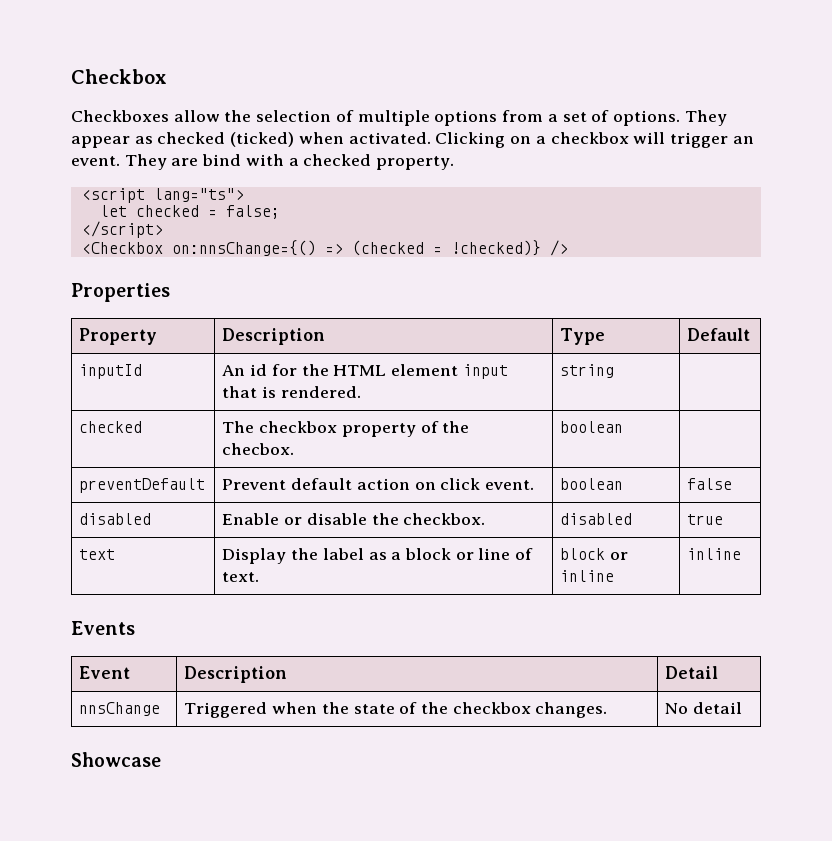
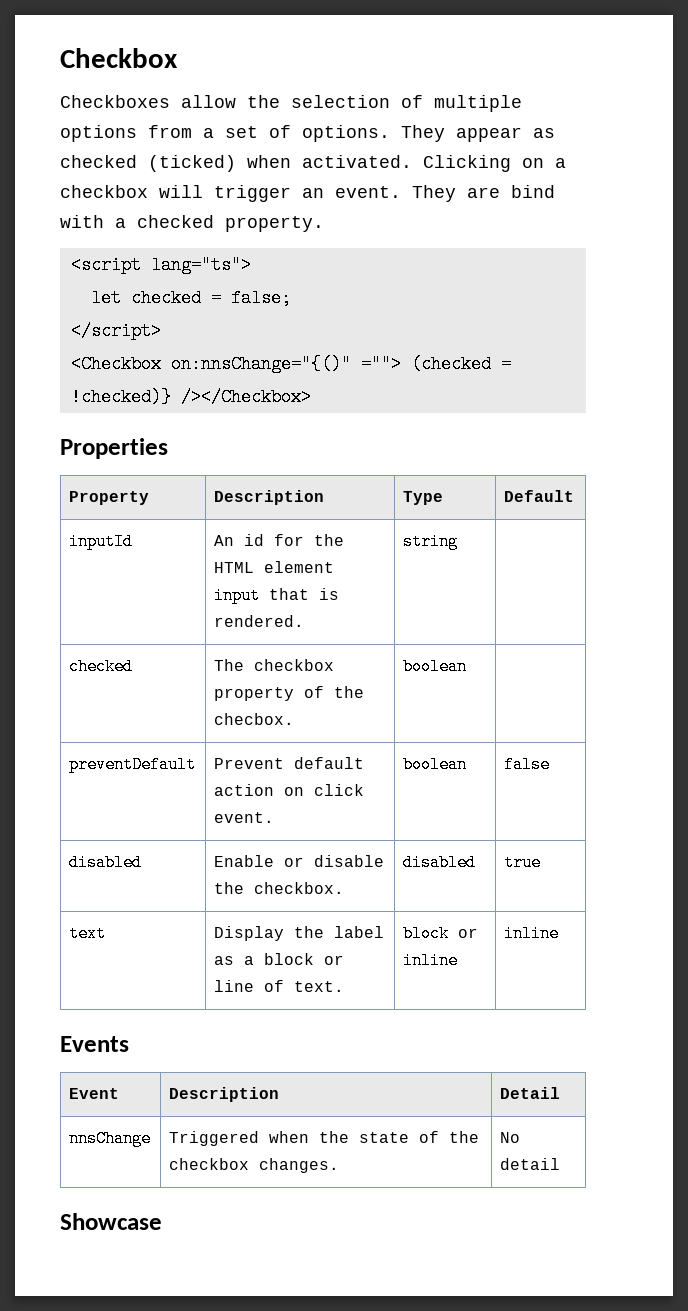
[171,240,343,256] on:nnsChange={() => -> [170,355,401,373] on:nnsChange="{()" ="">
[549,240,568,256] /> -> [180,388,311,406] /></Checkbox>

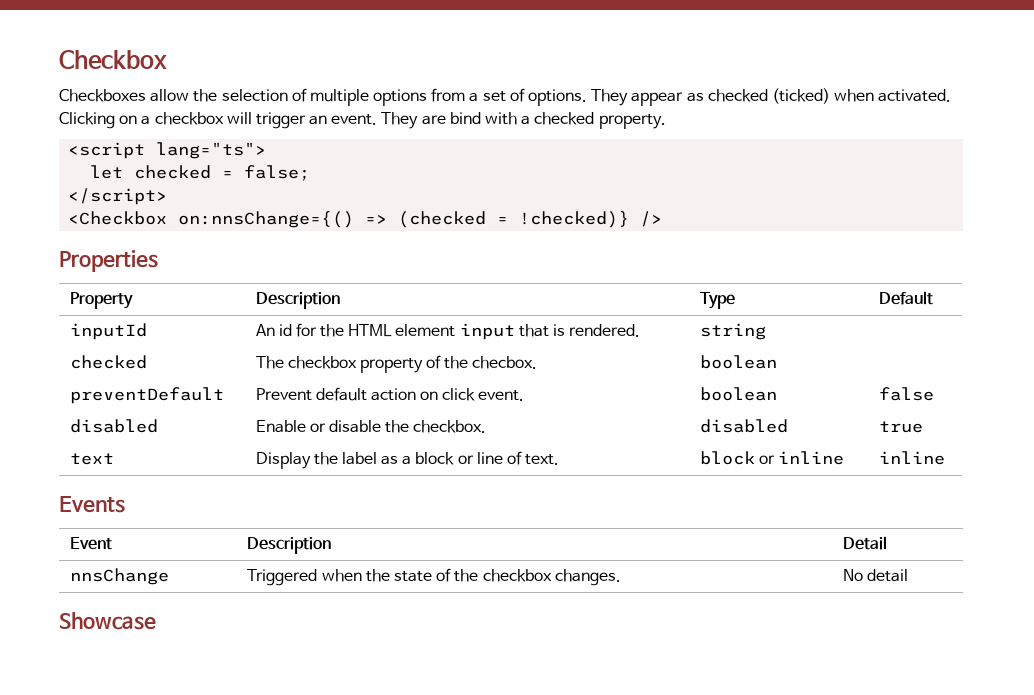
[170,355,401,373] on:nnsChange="{()" =""> -> [178,211,388,228] on:nnsChange={() =>
[180,388,311,406] /></Checkbox> -> [640,211,663,227] />

